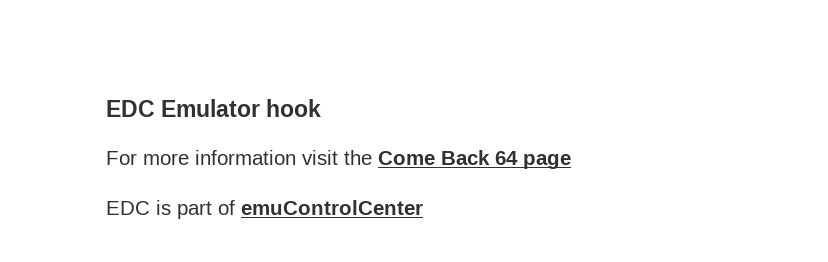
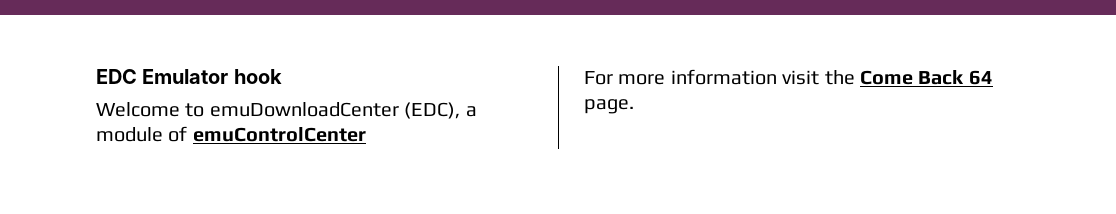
(322, 108) none -> [96,102,477,119] [96,126,366,142] // Welcome to emuDownloadCenter (EDC), a module of emuControlCenter
[523,154,571,169] [106,200,423,219] page // EDC is part of emuControlCenter -> [584,99,634,114] page.

